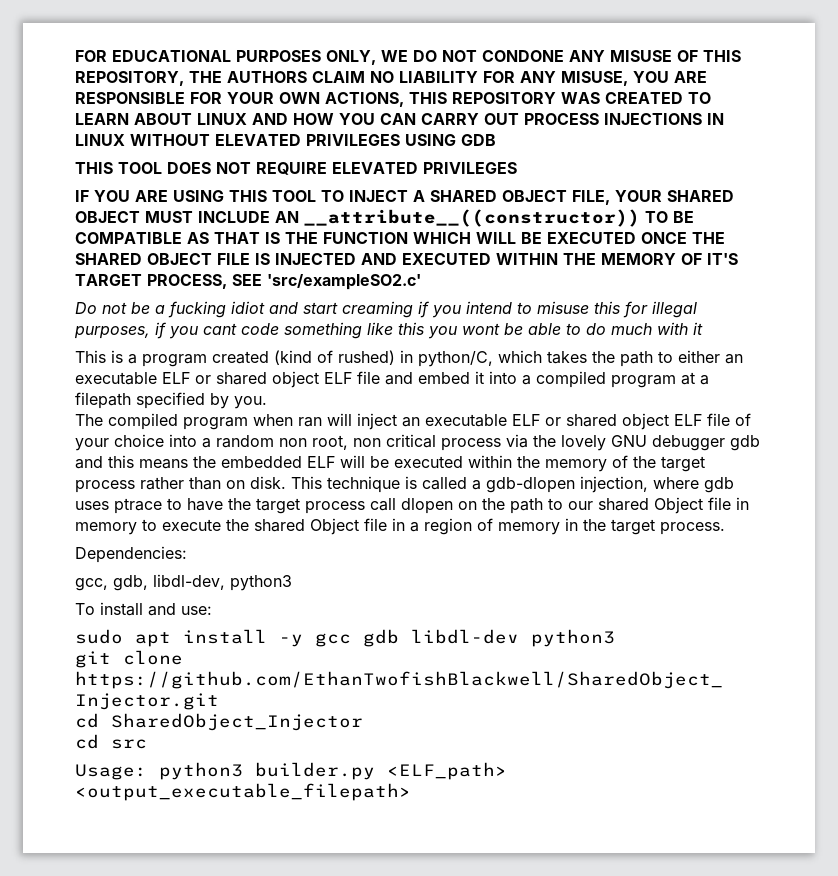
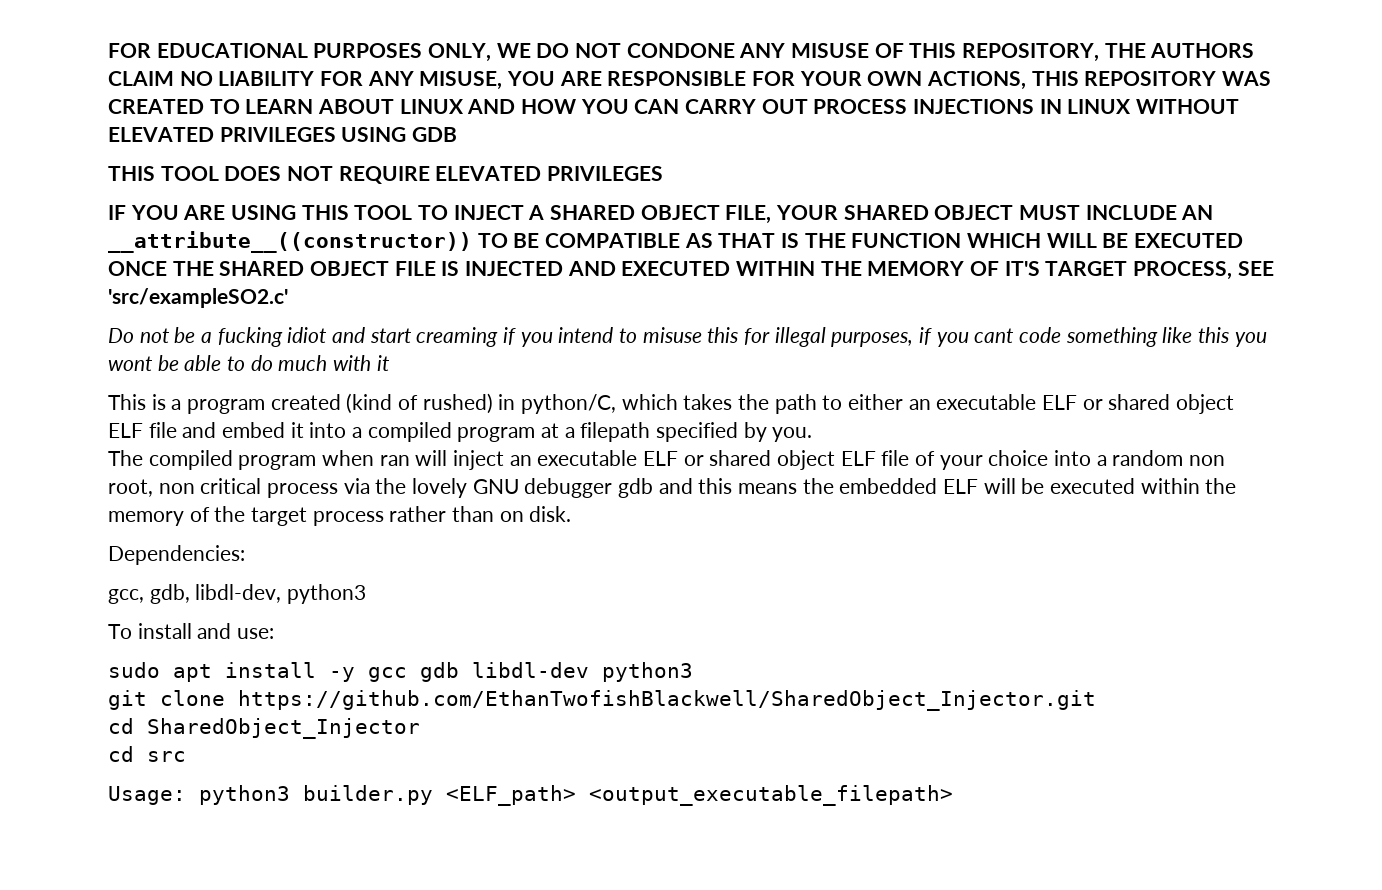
[291,476,734,493] [75,497,749,514] [75,518,725,535] This technique is called a gdb-dlopen injection, where gdb uses ptrace to have the target process call dlopen on the path to our shared Object file in memory to execute the shared Object file in a region of memory in the target process. -> (572, 514) none

